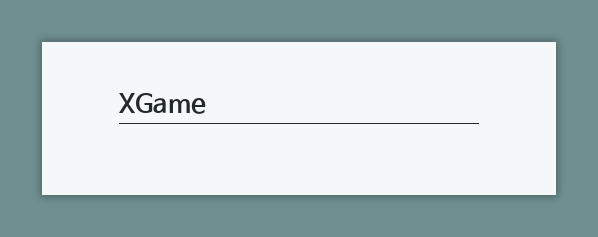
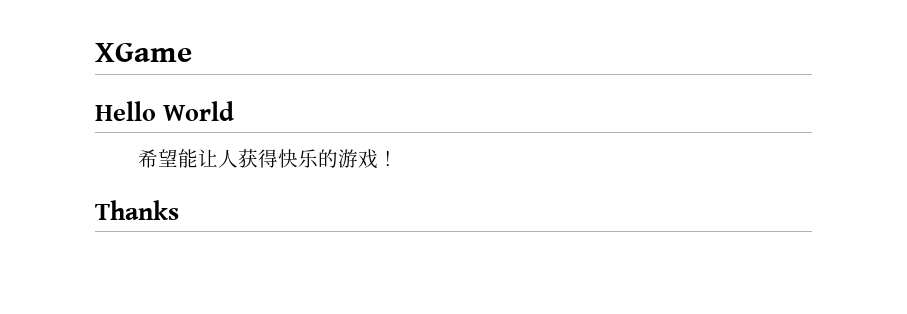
(206, 103) none -> [95,101,235,121] [137,149,398,169] [95,200,179,220] // Hello World // 希望能让人获得快乐的游戏！ // Thanks

